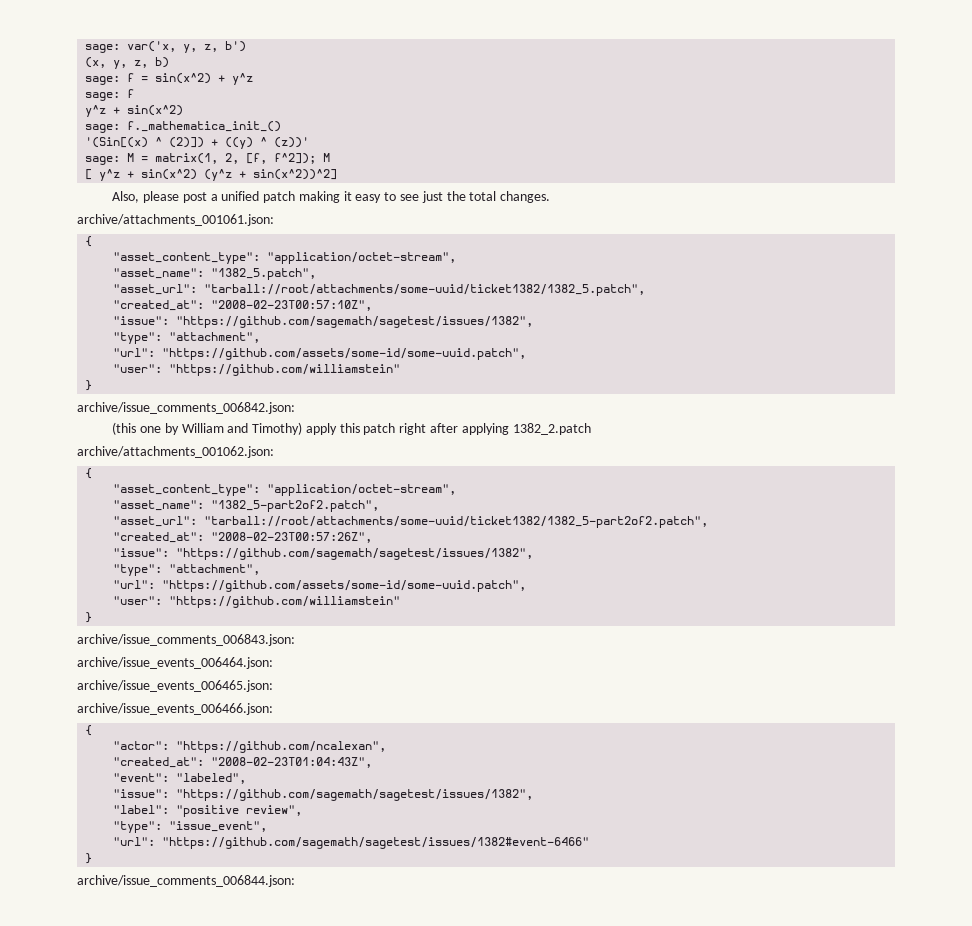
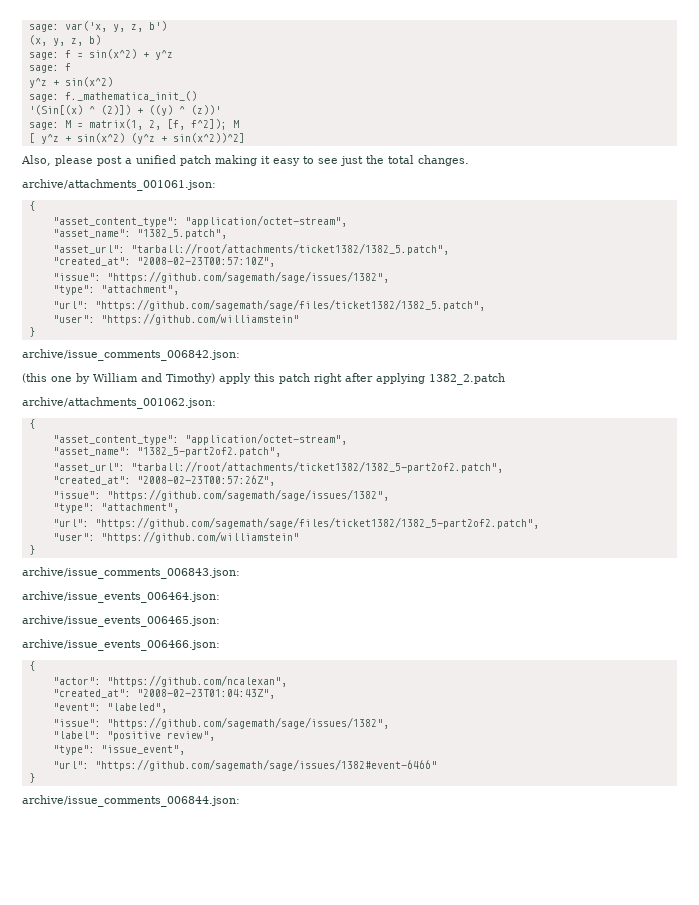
[204,284,646,296] "tarball://root/attachments/some-uuid/ticket1382/1382_5.patch", -> [130,243,449,255] "tarball://root/attachments/ticket1382/1382_5.patch",
[176,316,534,328] [113,332,261,344] [113,348,527,360] "https://github.com/sagemath/sagetest/issues/1382", // "type": "attachment", // "url": "https://github.com/assets/some-id/some-uuid.patch", -> [106,271,389,283] [52,285,179,295] [52,299,485,311] "https://github.com/sagemath/sage/issues/1382", // "type": "attachment", // "url": "https://github.com/sagemath/sage/files/ticket1382/1382_5.patch",
[204,516,709,528] "tarball://root/attachments/some-uuid/ticket1382/1382_5-part2of2.patch", -> [130,461,503,473] "tarball://root/attachments/ticket1382/1382_5-part2of2.patch",
[176,548,534,560] [113,564,261,576] [113,580,527,592] "https://github.com/sagemath/sagetest/issues/1382", // "type": "attachment", // "url": "https://github.com/assets/some-id/some-uuid.patch", -> [106,489,389,501] [52,503,179,513] [52,517,539,529] "https://github.com/sagemath/sage/issues/1382", // "type": "attachment", // "url": "https://github.com/sagemath/sage/files/ticket1382/1382_5-part2of2.patch",
[176,789,534,801] "https://github.com/sagemath/sagetest/issues/1382", -> [106,717,389,729] "https://github.com/sagemath/sage/issues/1382",
[162,837,590,849] "https://github.com/sagemath/sagetest/issues/1382#event-6466" -> [94,759,437,771] "https://github.com/sagemath/sage/issues/1382#event-6466"

